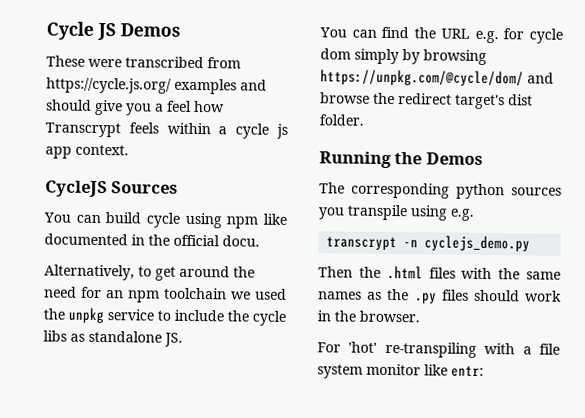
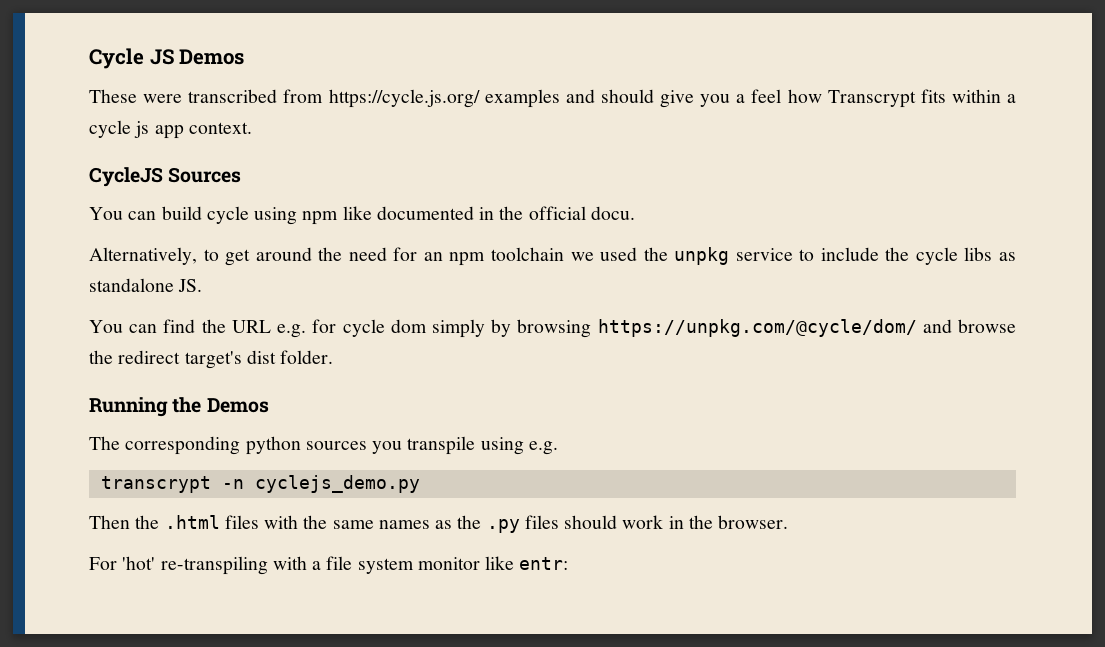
[128,122,159,134] feels -> [920,89,946,103] fits

